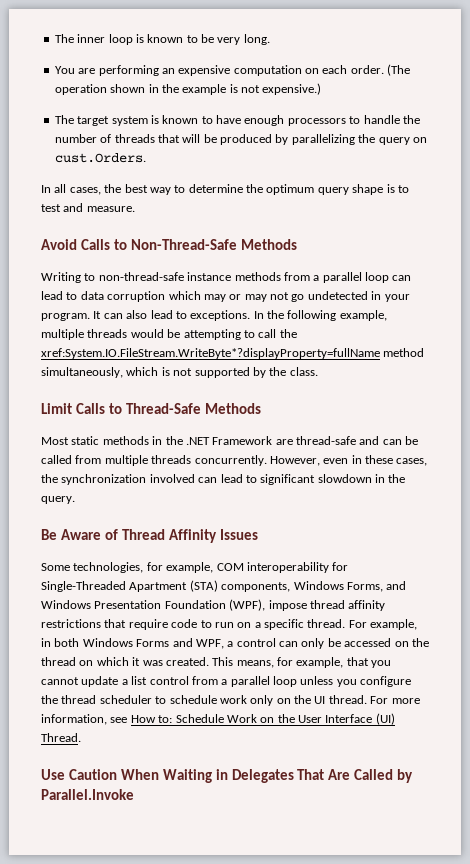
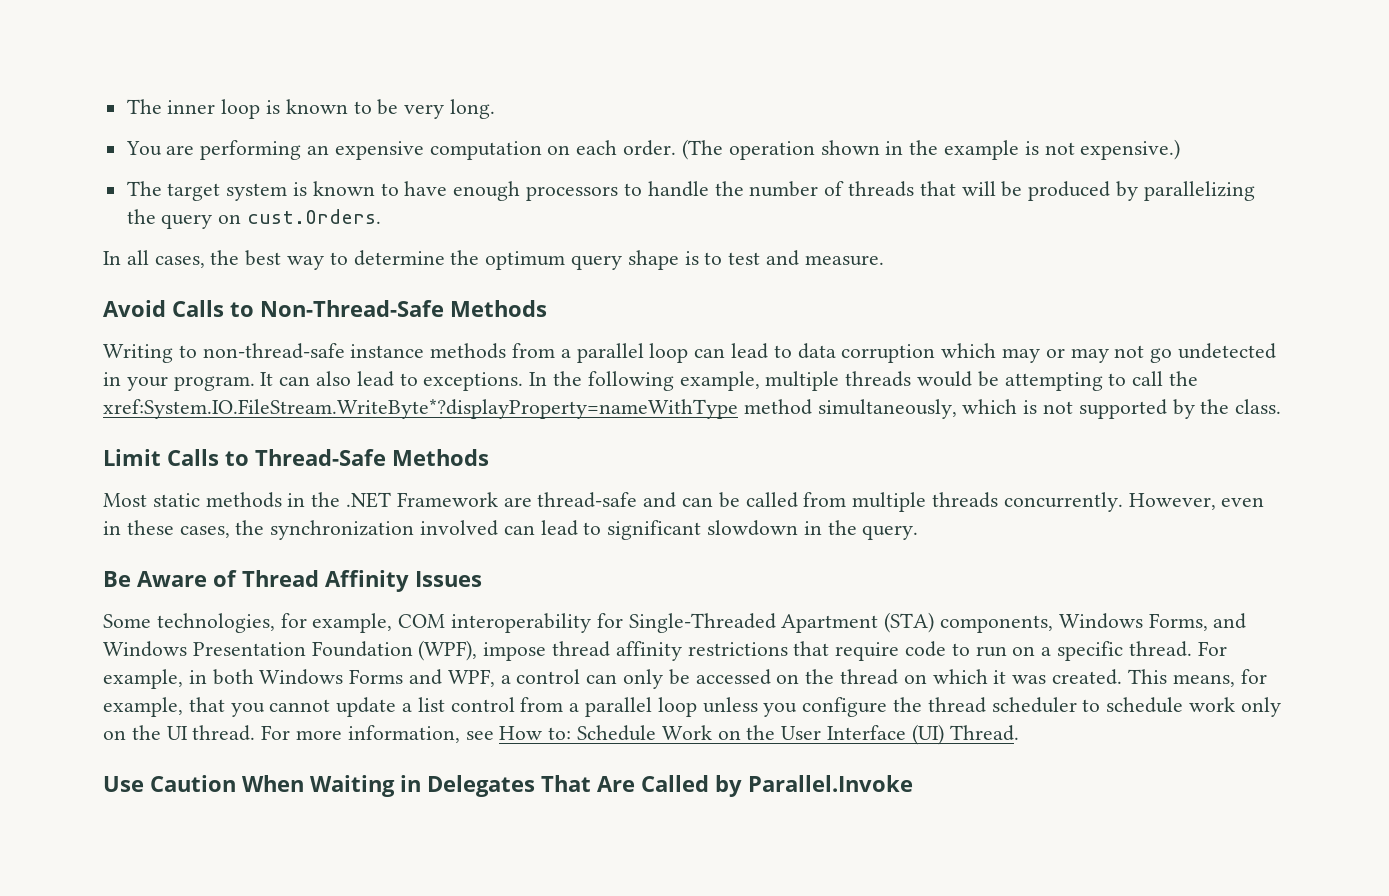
[41,348,380,359] xref:System.IO.FileStream.WriteByte*?displayProperty=fullName -> [103,399,738,419] xref:System.IO.FileStream.WriteByte*?displayProperty=nameWithType

